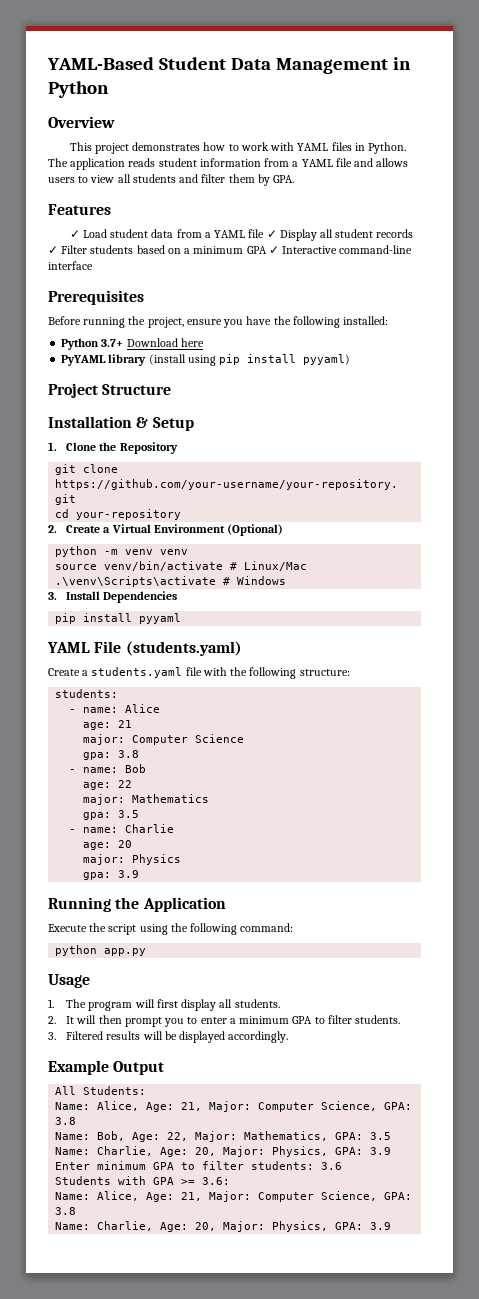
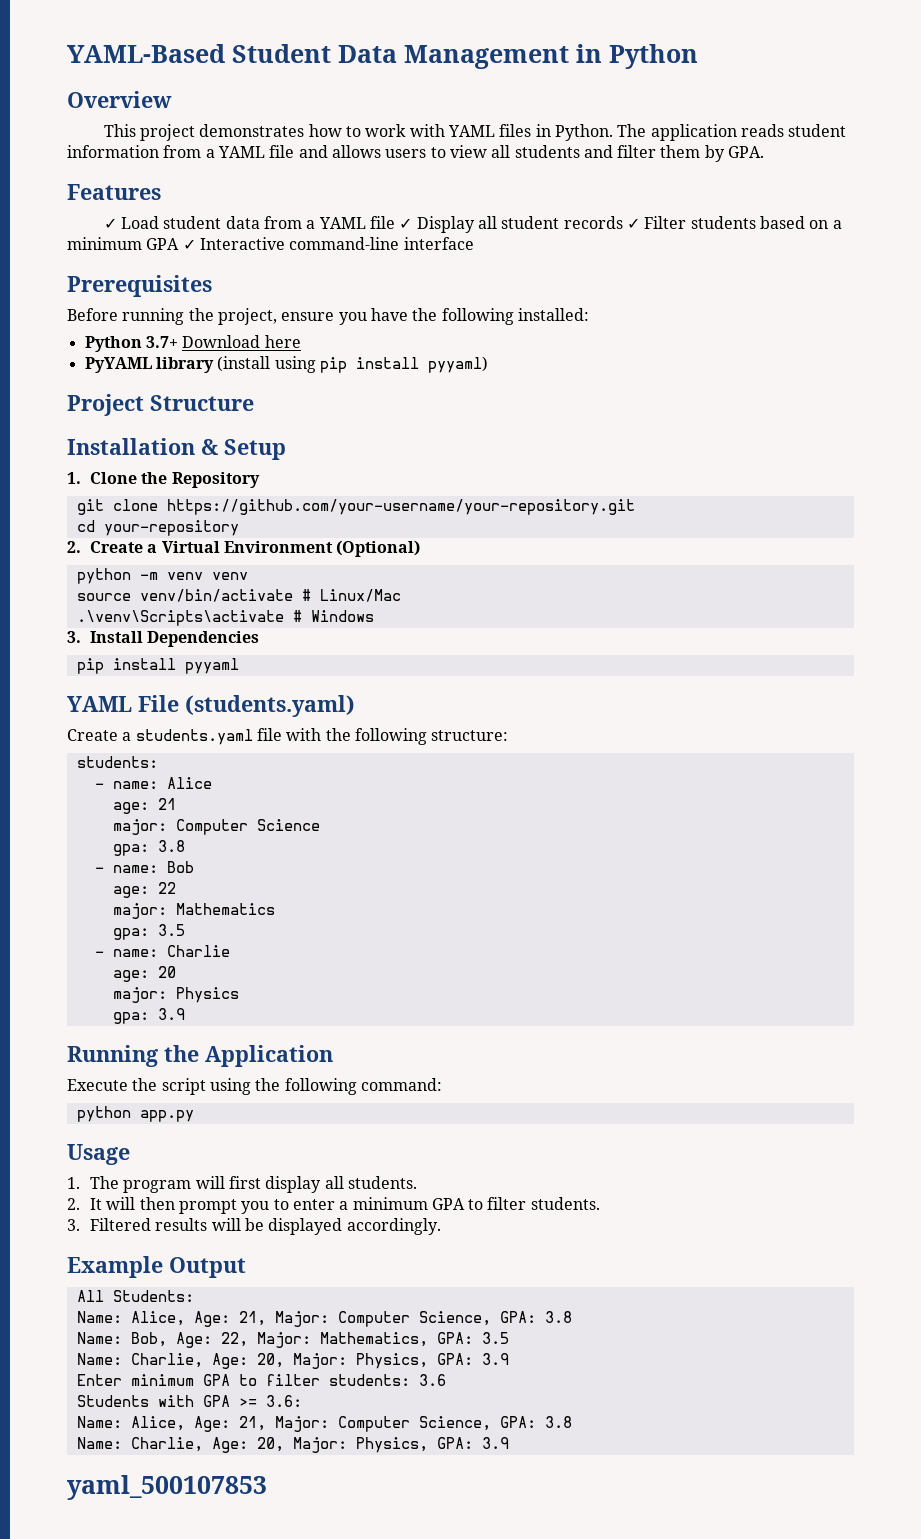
(392, 1226) none -> [67,1475,267,1500] // yaml_500107853

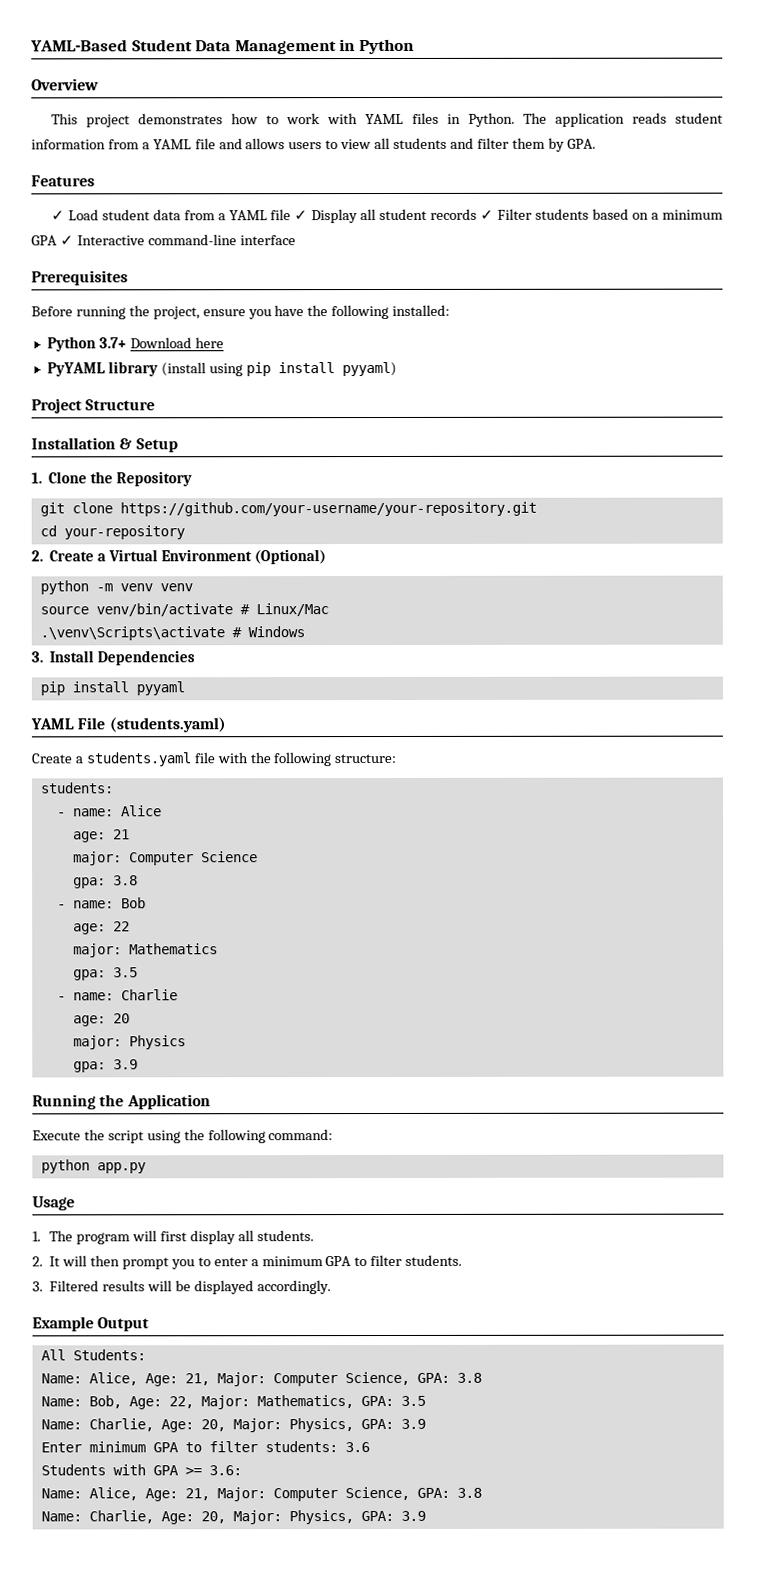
[67,1475,267,1500] // yaml_500107853 -> (426, 1515) none

